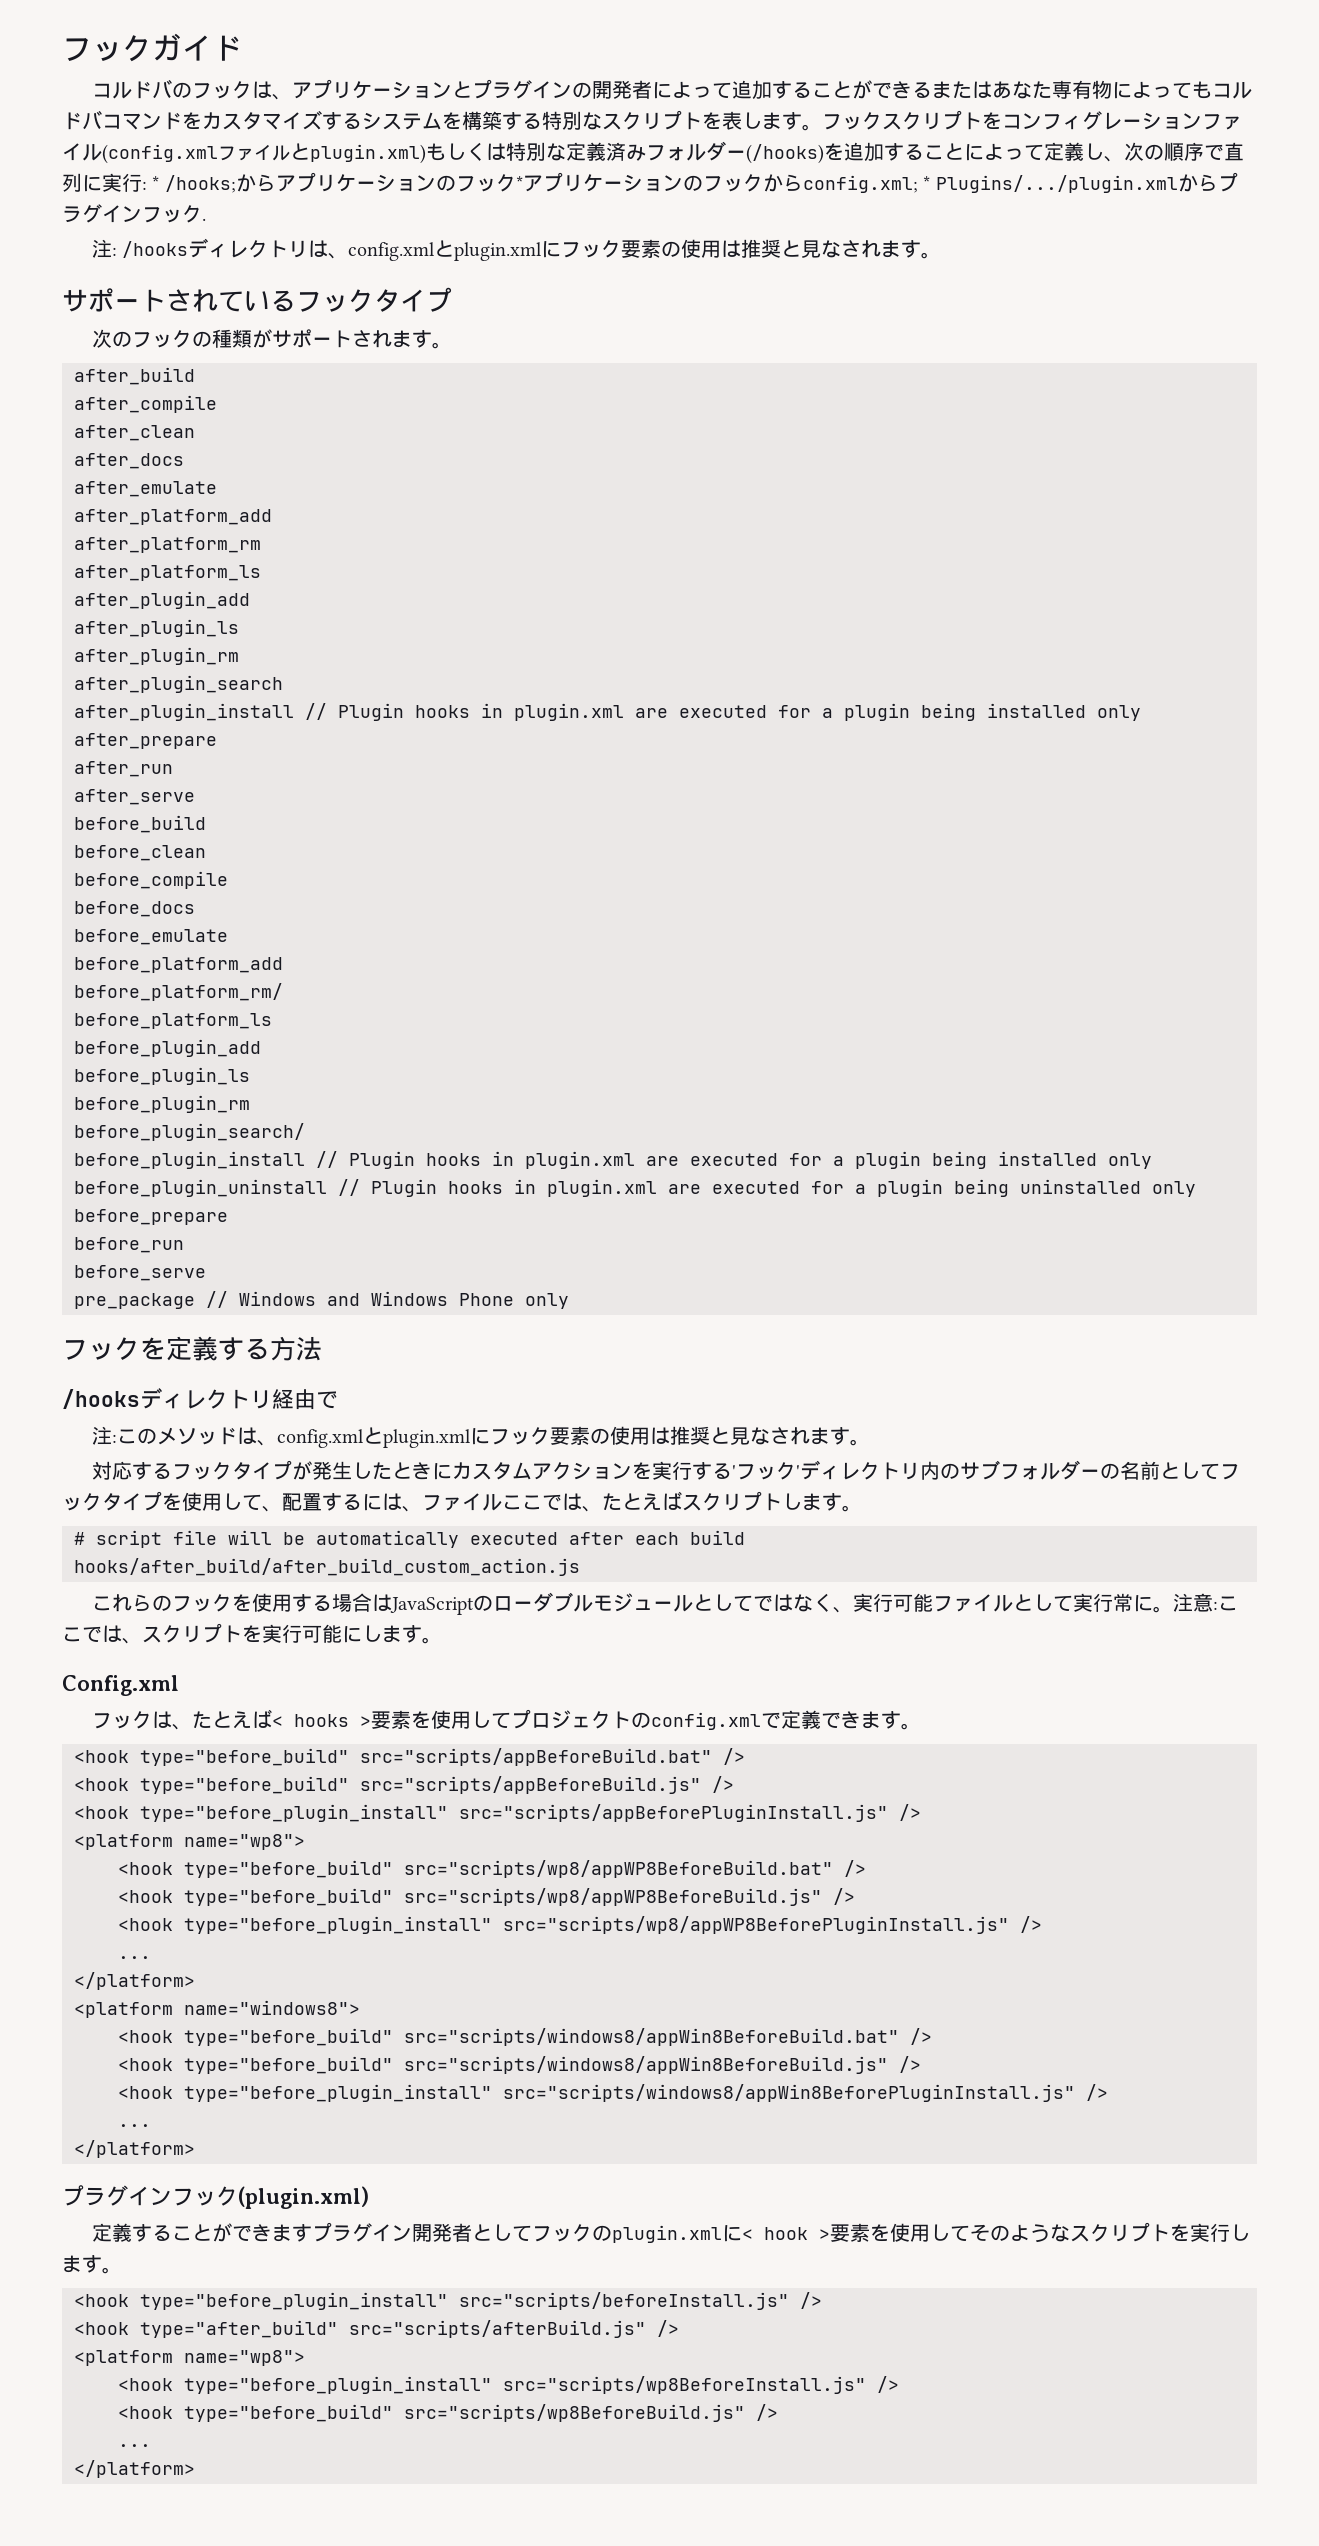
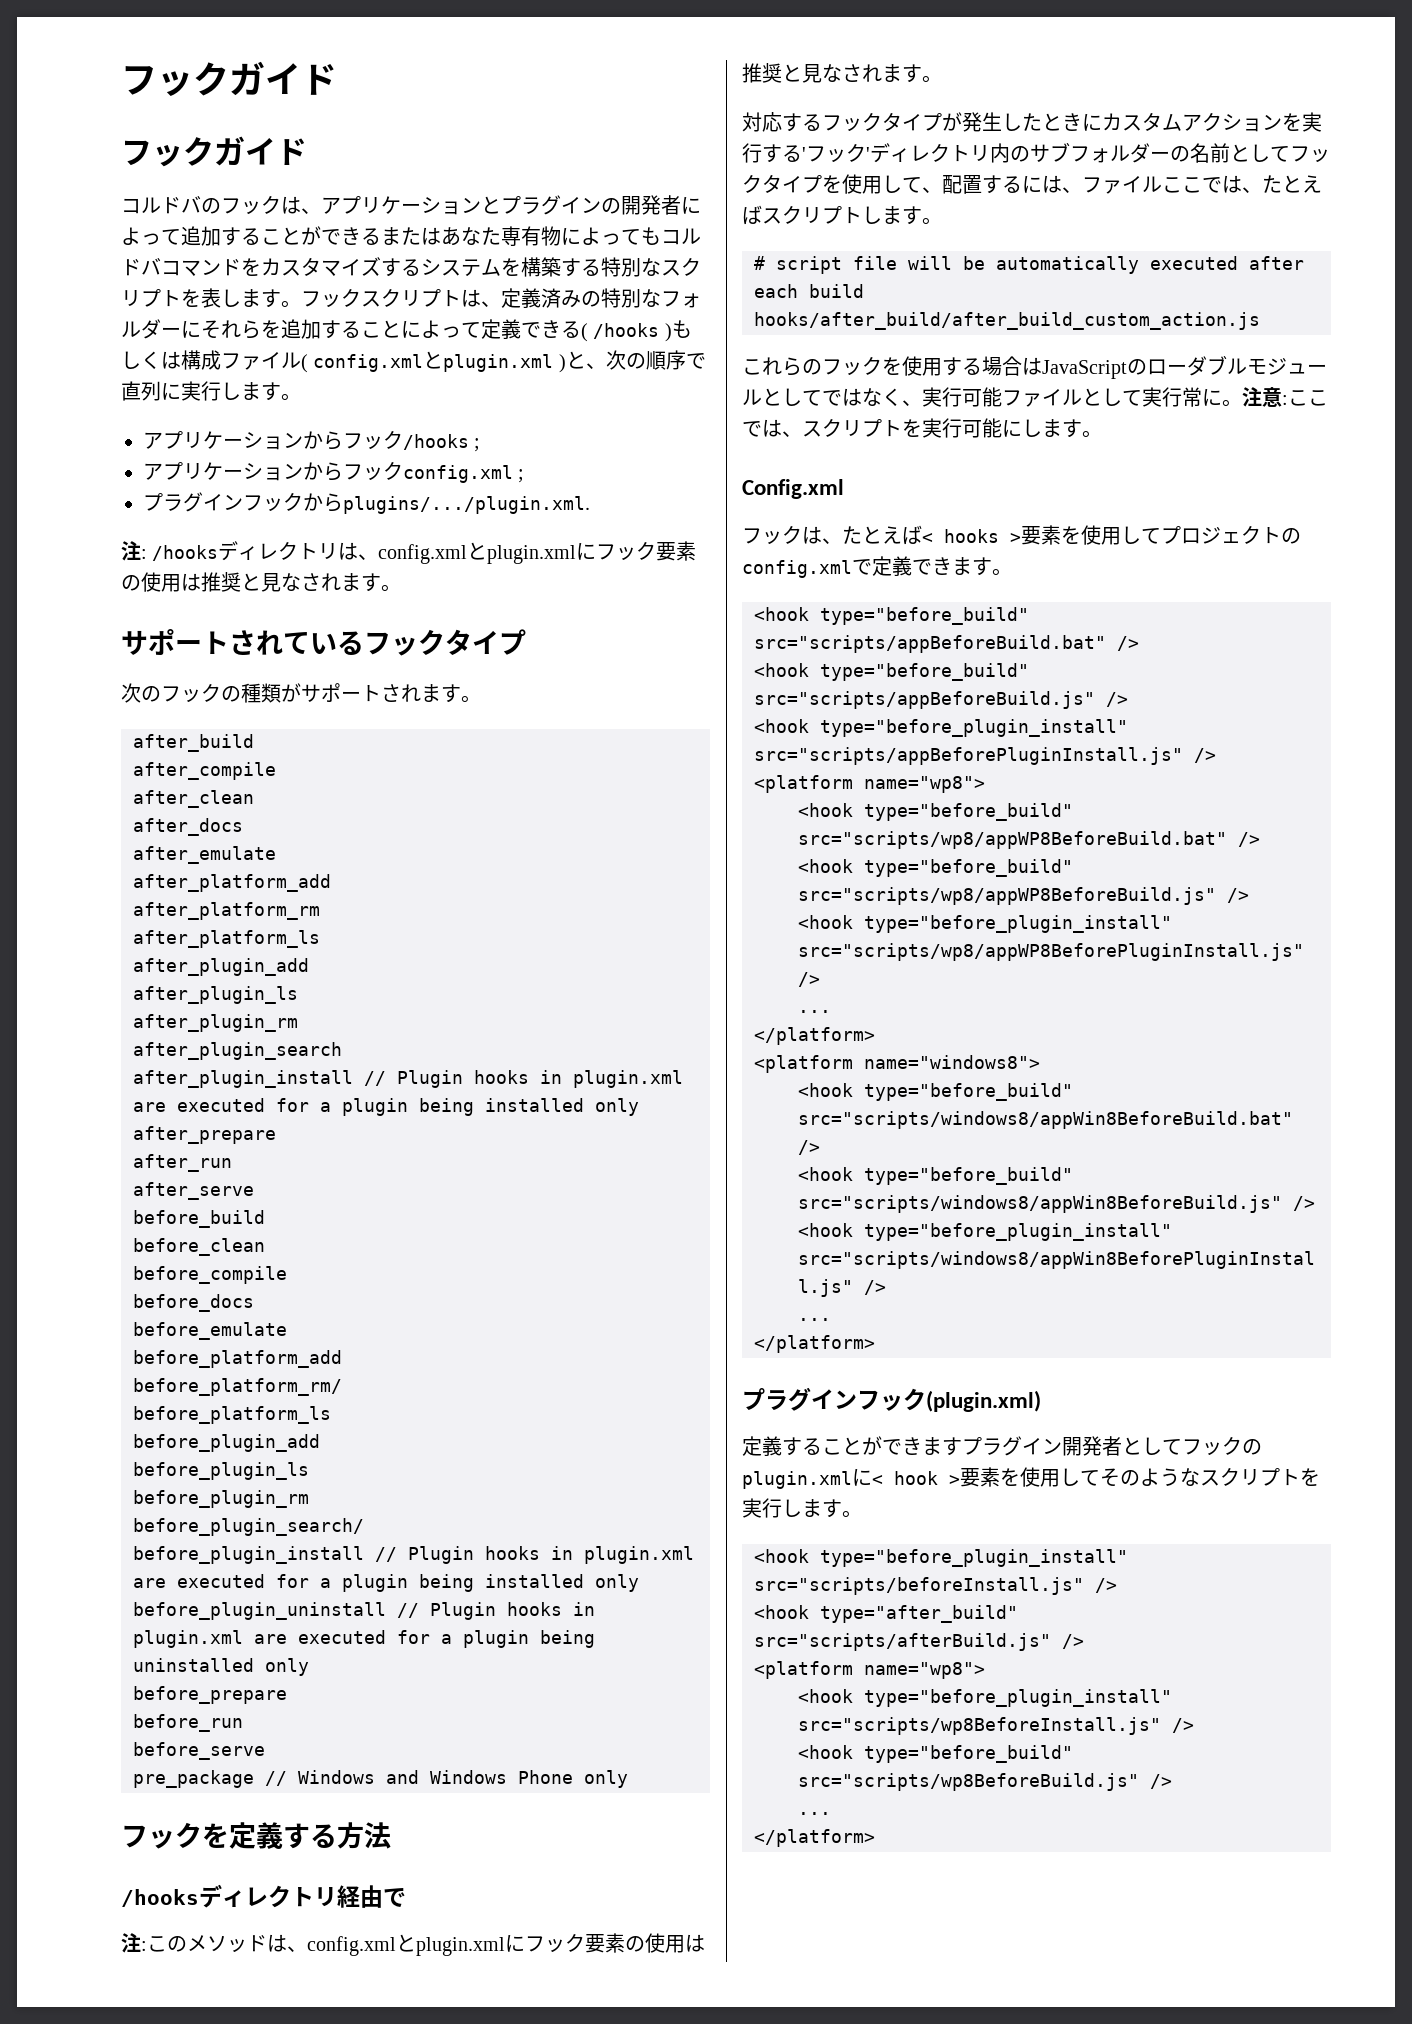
[62,33,242,62] フックガイド -> [121,61,337,96] [121,136,307,167] フックガイド // フックガイド
[982,111,1242,130] [62,141,824,164] をコンフィグレーションファイル(config.xmlファイルとplugin.xml)もしくは特別な定義済みフォルダー(/hooks) -> [461,288,701,308] [121,319,261,339] は、定義済みの特別なフォルダーにそれら
[1084,143,1104,160] し -> [521,320,692,342] [121,350,586,373] できる( /hooks )もしくは構成ファイル( config.xmlとplugin.xml )と
[142,172,1238,193] [62,204,206,223] : * /hooks;からアプリケーションのフック*アプリケーションのフックからconfig.xml; * Plugins/.../plugin.xmlからプラグインフック. -> [221,382,301,401] [143,430,481,452] [143,461,525,483] [143,492,590,514] します。 // アプリケーションからフック/hooks ; // アプリケーションからフックconfig.xml ; // プラグインフックからplugins/.../plugin.xml.

